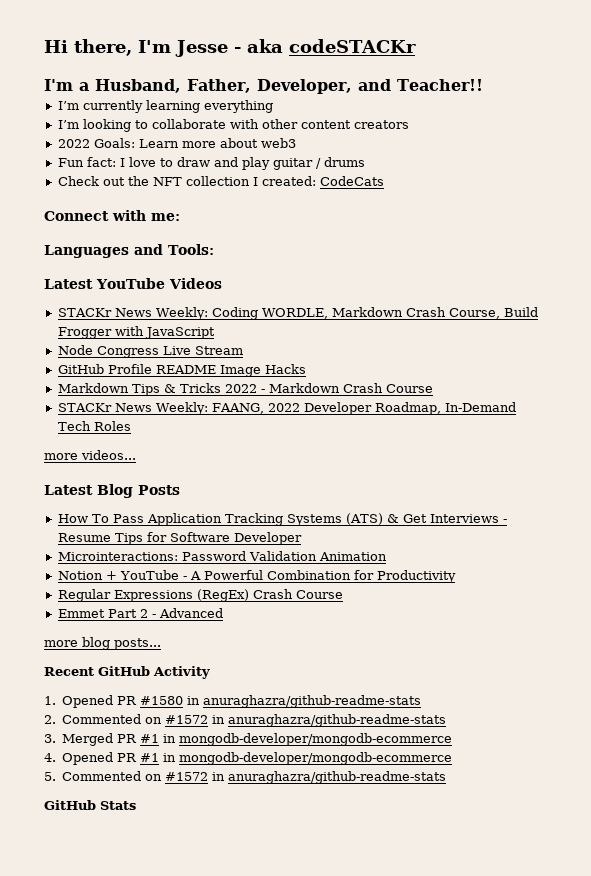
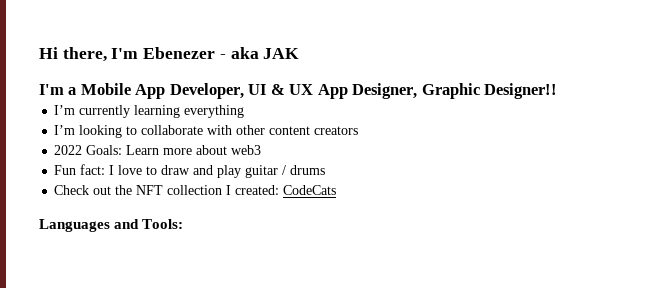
[175,40,228,57] Jesse -> [143,47,216,59] Ebenezer
[289,39,416,53] codeSTACKr -> [263,48,300,59] JAK
[95,79,483,94] Husband, Father, Developer, and Teacher!! -> [80,83,558,99] Mobile App Developer, UI & UX App Designer, Graphic Designer!!
[44,210,180,221] // Connect with me: -> (337, 190) none
[44,278,222,289] [57,307,538,320] [57,326,215,339] [57,345,243,358] [57,364,306,377] [57,383,433,396] [57,402,516,415] [57,421,131,431] [44,450,136,460] [44,484,180,498] [57,513,507,526] [57,532,302,545] [57,551,387,561] [57,570,456,583] [57,589,343,602] [57,608,223,618] [44,637,161,650] [44,666,210,679] [44,695,422,708] [44,714,447,727] [44,733,453,746] [44,752,453,765] [44,771,447,784] [44,800,136,810] // Latest YouTube Videos // STACKr News Weekly: Coding WORDLE, Markdown Crash Course, Build Frogger with JavaScript // Node Congress Live Stream // GitHub Profile README Image Hacks // Markdown Tips & Tricks 2022 - Markdown Crash Course // STACKr News Weekly: FAANG, 2022 Developer Roadmap, In-Demand Tech Roles // more videos... // Latest Blog Posts // How To Pass Application Tracking Systems (ATS) & Get Interviews - Resume Tips for Software Developer // Microinteractions: Password Validation Animation // Notion + YouTube - A Powerful Combination for Productivity // Regular Expressions (RegEx) Crash Course // Emmet Part 2 - Advanced // more blog posts... // Recent GitHub Activity // 1. Opened PR #1580 in anuraghazra/github-readme-stats // 2. Commented on #1572 in anuraghazra/github-readme-stats // 3. Merged PR #1 in mongodb-developer/mongodb-ecommerce // 4. Opened PR #1 in mongodb-developer/mongodb-ecommerce // 5. Commented on #1572 in anuraghazra/github-readme-stats // GitHub Stats -> (184, 224) none

